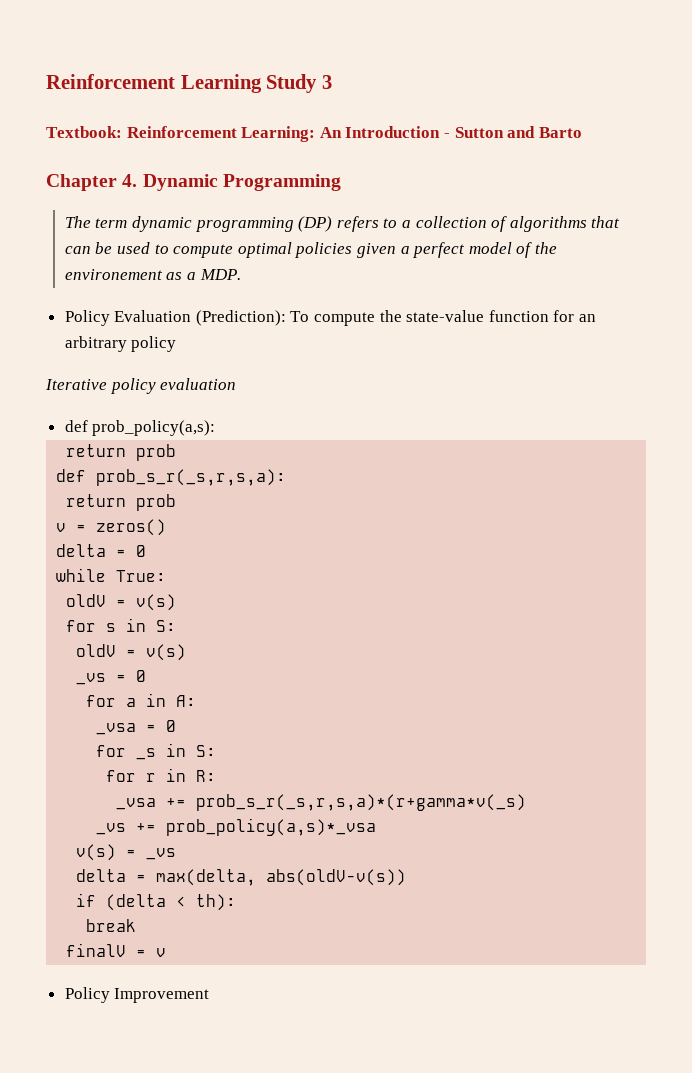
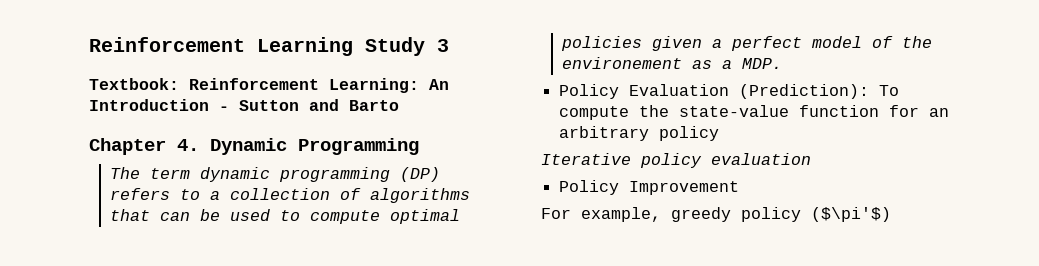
[64,420,216,436] [66,444,177,461] [56,469,287,486] [66,494,177,511] [56,519,167,536] [56,544,147,557] [56,568,167,582] [66,594,177,611] [66,618,177,632] [76,644,187,661] [76,670,147,685] [86,693,197,707] [96,720,177,735] [96,743,217,760] [106,768,217,782] [116,794,527,811] [96,818,377,836] [76,844,177,861] [76,869,407,886] [76,893,237,911] [86,919,137,932] [66,943,167,957] [64,987,210,1003] def prob_policy(a,s): // return prob // def prob_s_r(_s,r,s,a): // return prob // v = zeros() // delta = 0 // while True: // oldV = v(s) // for s in S: // oldV = v(s) // _vs = 0 // for a in A: // _vsa = 0 // for _s in S: // for r in R: // _vsa += prob_s_r(_s,r,s,a)*(r+gamma*v(_s) // _vs += prob_policy(a,s)*_vsa // v(s) = _vs // delta = max(delta, abs(oldV-v(s)) // if (delta < th): // break // finalV = v // Policy Improvement -> [559,180,740,195] [541,207,891,222] Policy Improvement // For example, greedy policy ($\pi'$)

